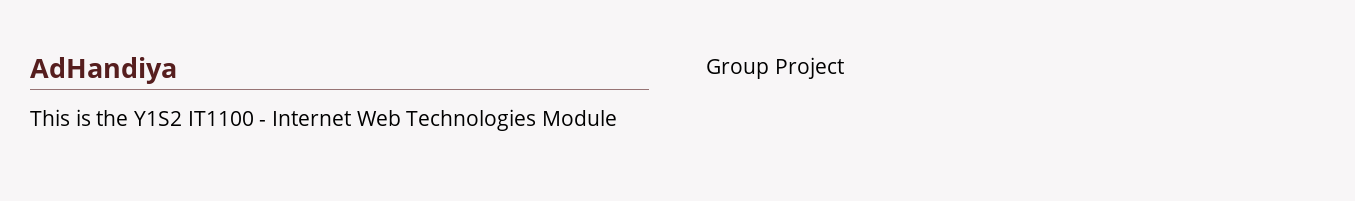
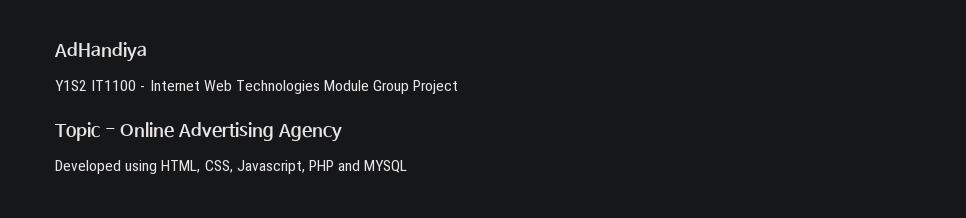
[30,109,129,126] This is the -> (147, 52) none
(844, 68) none -> [55,122,342,142] [55,160,408,174] // Topic - Online Advertising Agency // Developed using HTML, CSS, Javascript, PHP and MYSQL

